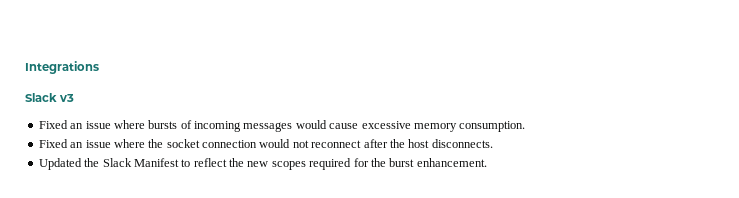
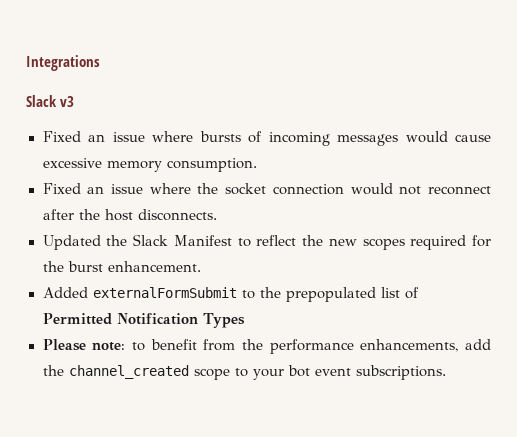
(487, 162) none -> [42,287,419,302] [42,313,246,328] [42,339,491,354] [42,365,446,380] // Added externalFormSubmit to the prepopulated list of Permitted Notification Types // Please note: to benefit from the performance enhancements, add the channel_created scope to your bot event subscriptions.

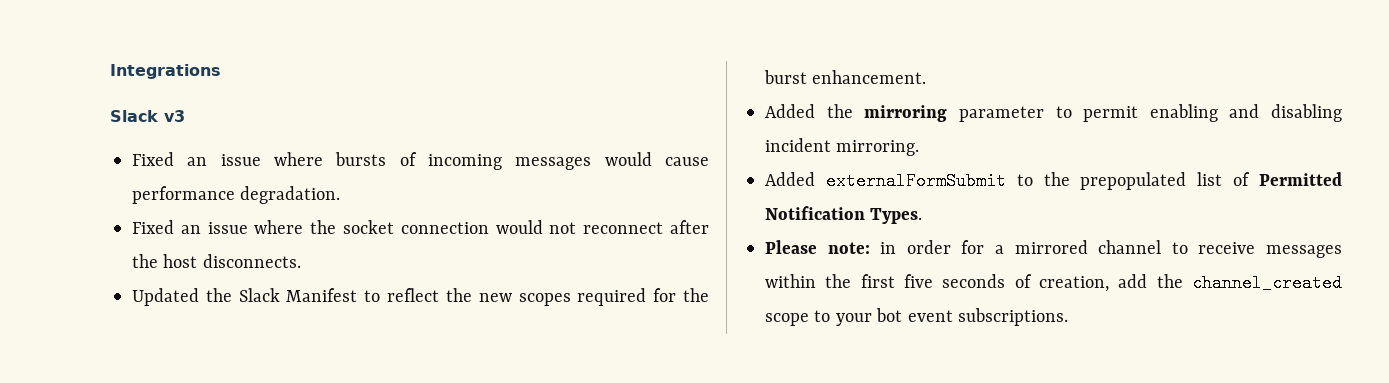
[42,158,257,172] excessive memory consumption. -> [132,186,341,204] performance degradation.
(201, 266) none -> [765,104,1342,122] [765,138,920,156] // Added the mirroring parameter to permit enabling and disabling incident mirroring.
[202,313,246,328] Types -> [870,208,923,224] Types.
[131,339,459,354] to benefit from the performance enhancements, -> [880,240,1342,258] [765,274,1109,292] in order for a mirrored channel to receive messages within the first five seconds of creation,

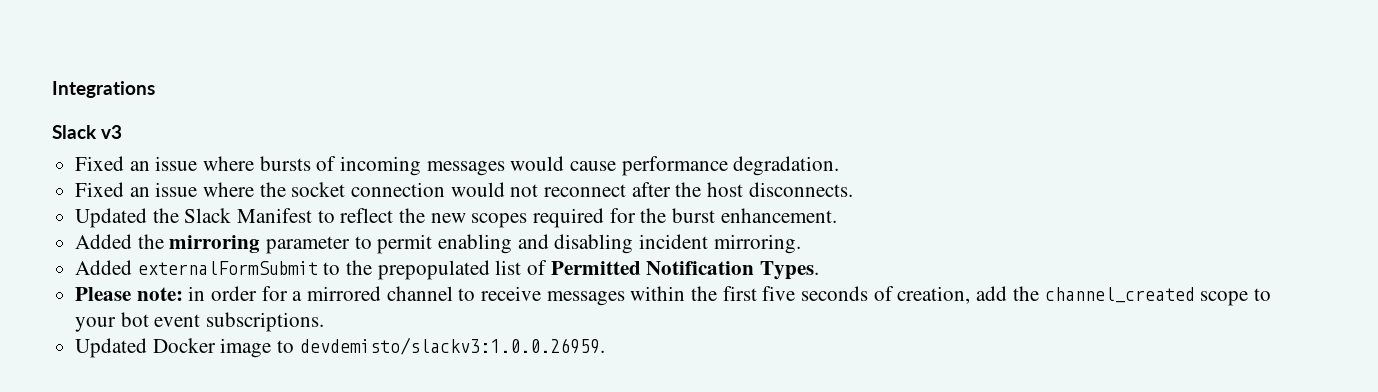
(1068, 317) none -> [75,337,605,358] // Updated Docker image to devdemisto/slackv3:1.0.0.26959.

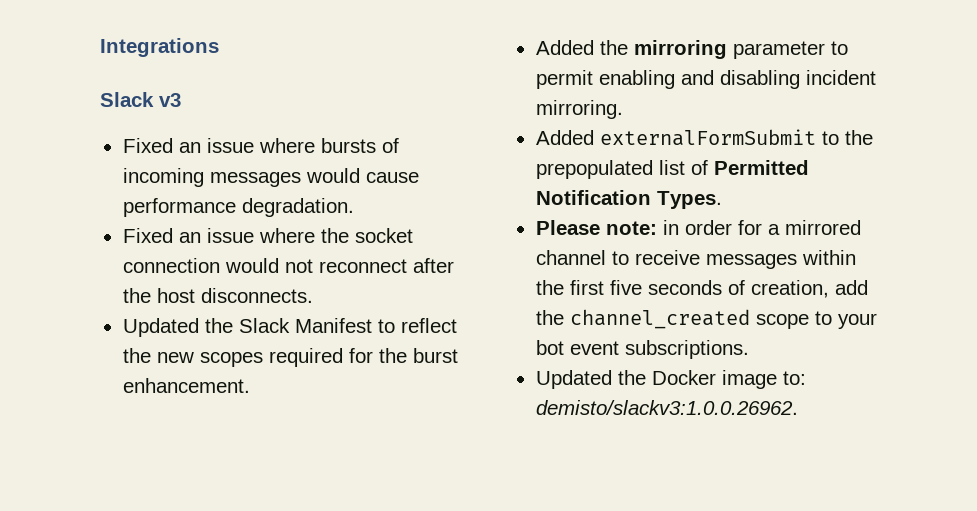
(148, 348) none -> [617,370,646,385] the
[277,337,605,355] to devdemisto/slackv3:1.0.0.26959. -> [782,371,806,385] [535,400,798,415] to: demisto/slackv3:1.0.0.26962.

